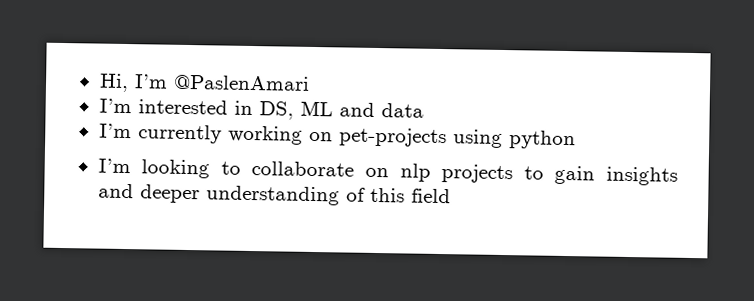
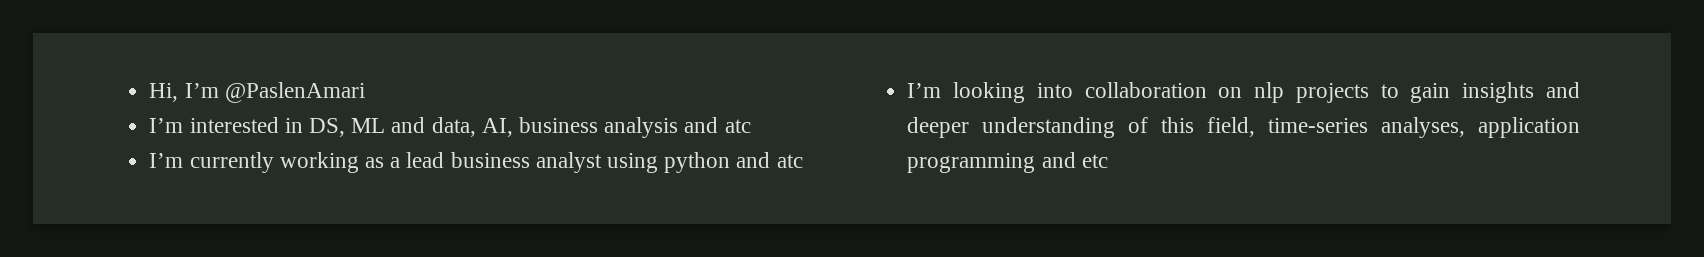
[380,103,424,118] [98,123,447,148] data // I’m currently working on pet-projects -> [431,117,751,138] [149,152,602,173] data, AI, business analysis and atc // I’m currently working as a lead business analyst
(576, 140) none -> [736,152,803,168] and atc
[220,161,355,177] to collaborate -> [1036,82,1207,98] into collaboration
[410,188,451,204] field -> [1207,117,1580,138] [907,152,1108,173] field, time-series analyses, application programming and etc

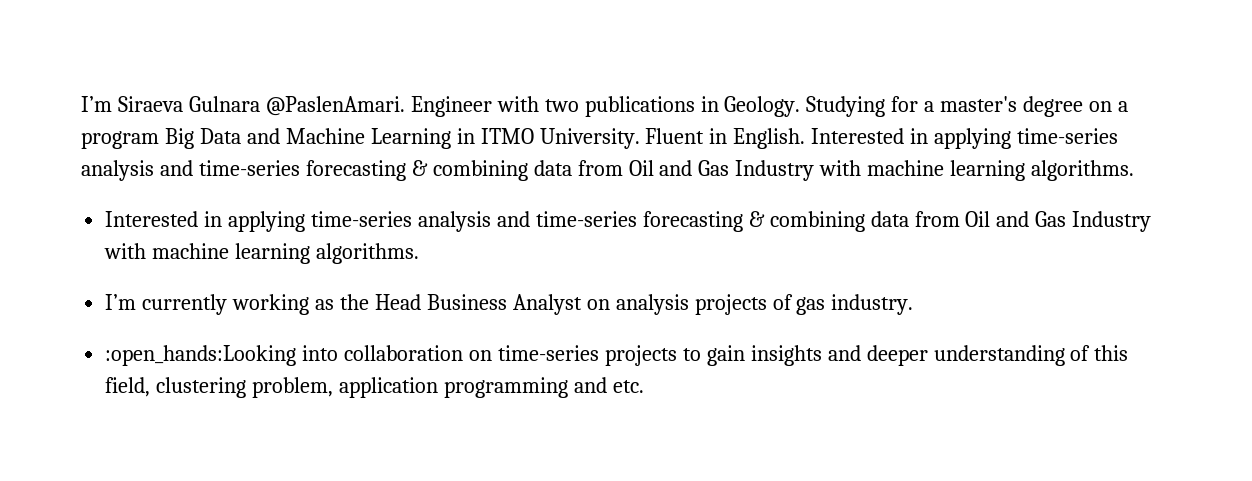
[149,82,365,103] [149,117,751,138] [149,152,803,173] [907,82,1026,103] Hi, I’m @PaslenAmari // I’m interested in DS, ML and data, AI, business analysis and atc // I’m currently working as a lead business analyst using python and atc // I’m looking -> [81,96,1129,117] [81,128,1119,149] [81,160,1135,181] [105,211,1152,232] [104,243,420,264] [105,294,914,315] [105,345,297,366] I’m Siraeva Gulnara @PaslenAmari. Engineer with two publications in Geology. Studying for a master's degree on a program Big Data and Machine Learning in ITMO University. Fluent in English. Interested in applying time-series analysis and time-series forecasting & combining data from Oil and Gas Industry with machine learning algorithms. // Interested in applying time-series analysis and time-series forecasting & combining data from Oil and Gas Industry with machine learning algorithms. // I’m currently working as the Head Business Analyst on analysis projects of gas industry. // :open_hands:Looking
[1254,82,1285,103] nlp -> [497,345,599,361] time-series
[1268,117,1466,138] time-series analyses, -> [156,377,334,398] clustering problem,
[1081,154,1108,168] etc -> [612,380,644,393] etc.

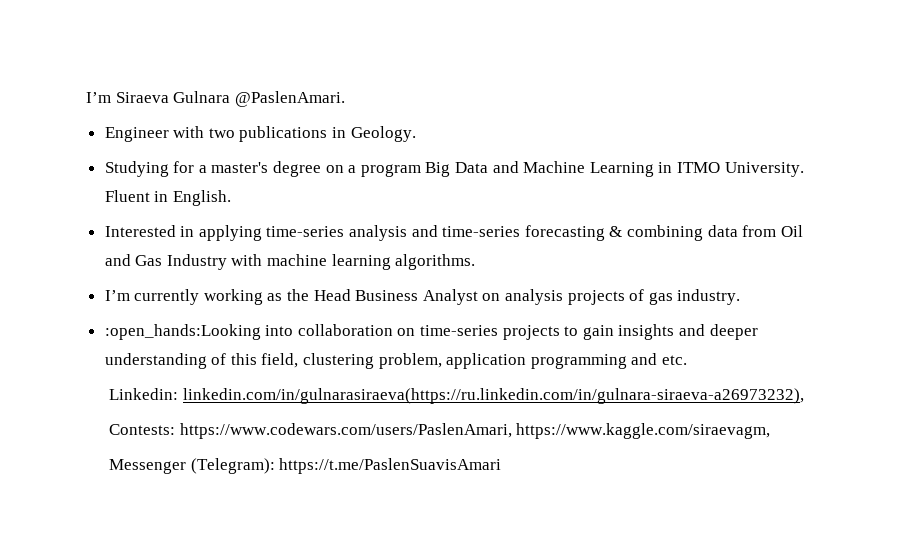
(405, 106) none -> (345, 99) //
(801, 106) none -> (416, 134) //
[811,128,1119,149] [81,160,1135,181] Interested in applying time-series analysis and time-series forecasting & combining data from Oil and Gas Industry with machine learning algorithms. -> (231, 198) none
(644, 386) none -> [109,388,804,404] [109,423,771,439] [109,458,502,474] // Linkedin: linkedin.com/in/gulnarasiraeva(https://ru.linkedin.com/in/gulnara-siraeva-a26973232), // Contests: https://www.codewars.com/users/PaslenAmari, https://www.kaggle.com/siraevagm, // Messenger (Telegram): https://t.me/PaslenSuavisAmari

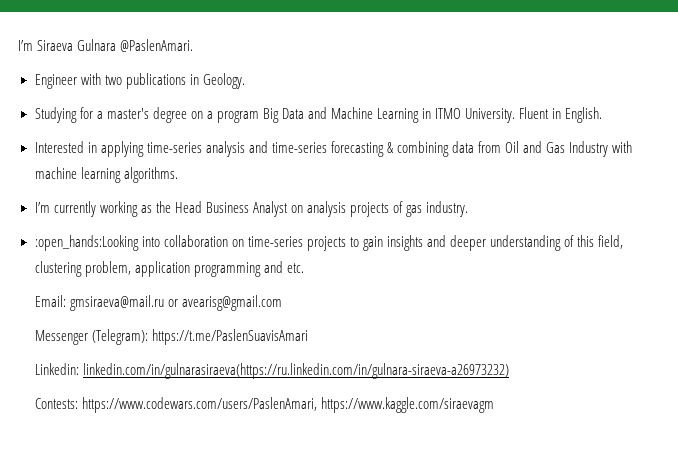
[109,388,804,404] [109,423,771,439] [109,458,502,474] Linkedin: linkedin.com/in/gulnarasiraeva(https://ru.linkedin.com/in/gulnara-siraeva-a26973232), // Contests: https://www.codewars.com/users/PaslenAmari, https://www.kaggle.com/siraevagm, // Messenger (Telegram): https://t.me/PaslenSuavisAmari -> [35,295,283,311] [35,329,309,345] [35,363,510,379] [35,397,495,413] Email: gmsiraeva@mail.ru or avearisg@gmail.com // Messenger (Telegram): https://t.me/PaslenSuavisAmari // Linkedin: linkedin.com/in/gulnarasiraeva(https://ru.linkedin.com/in/gulnara-siraeva-a26973232) // Contests: https://www.codewars.com/users/PaslenAmari, https://www.kaggle.com/siraevagm

